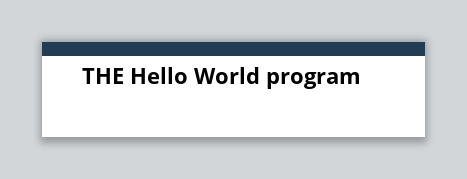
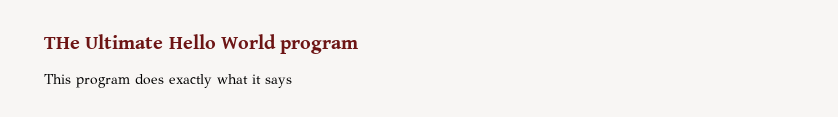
[82,68,124,84] THE -> [44,34,164,49] THe Ultimate
(361, 80) none -> [44,74,292,88] // This program does exactly what it says

